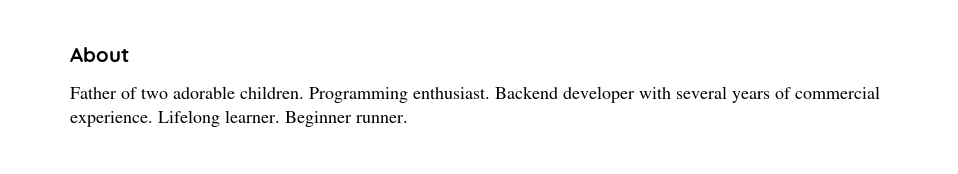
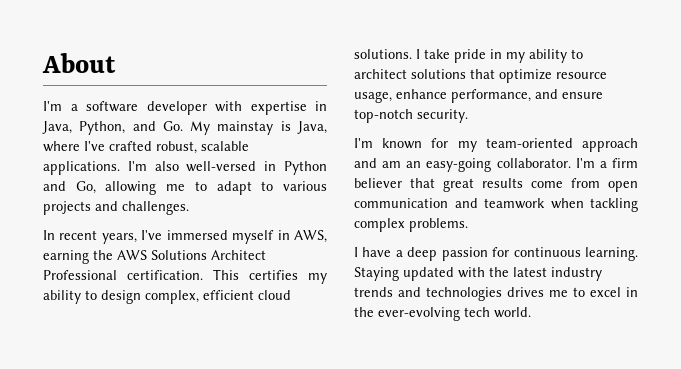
[70,86,880,103] [70,110,408,127] Father of two adorable children. Programming enthusiast. Backend developer with several years of commercial experience. Lifelong learner. Beginner runner. -> [43,101,327,115] [42,121,327,135] [43,141,249,154] [43,161,327,175] [43,181,327,195] [43,201,189,215] [43,230,327,244] [43,250,266,264] [43,269,327,284] [43,290,291,304] [354,49,583,63] [354,69,607,83] [354,89,603,103] [354,109,468,123] [354,138,638,152] [354,158,638,172] [354,178,638,192] [354,198,638,212] [354,218,468,232] [354,247,638,261] [354,267,602,281] [354,287,638,301] [354,307,531,321] I'm a software developer with expertise in Java, Python, and Go. My mainstay is Java, where I've crafted robust, scalable applications. I'm also well-versed in Python and Go, allowing me to adapt to various projects and challenges. // In recent years, I've immersed myself in AWS, earning the AWS Solutions Architect Professional certification. This certifies my ability to design complex, efficient cloud solutions. I take pride in my ability to architect solutions that optimize resource usage, enhance performance, and ensure top-notch security. // I'm known for my team-oriented approach and am an easy-going collaborator. I'm a firm believer that great results come from open communication and teamwork when tackling complex problems. // I have a deep passion for continuous learning. Staying updated with the latest industry trends and technologies drives me to excel in the ever-evolving tech world.

